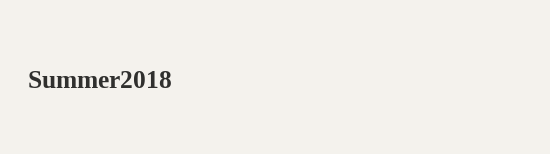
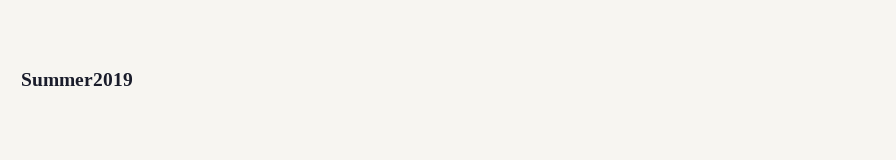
[28,71,172,88] Summer2018 -> [21,73,133,86] Summer2019

